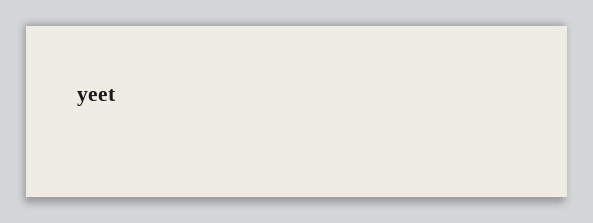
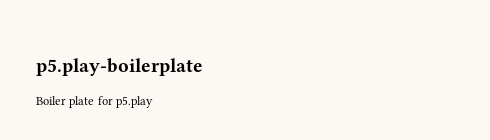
[77,89,116,106] yeet -> [36,58,203,76] [36,96,154,108] p5.play-boilerplate // Boiler plate for p5.play

